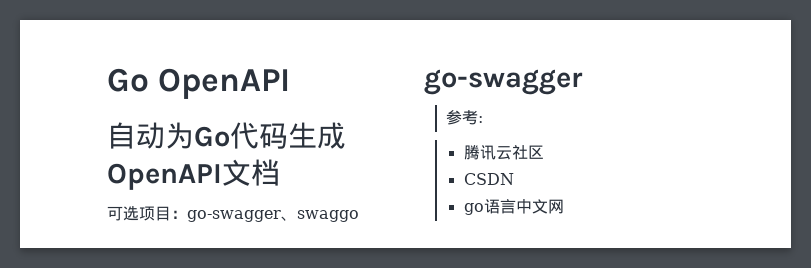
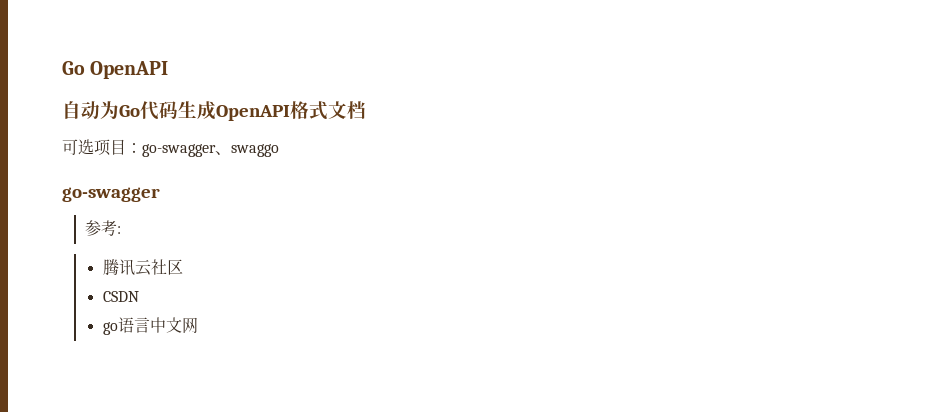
(222, 176) none -> [290,101,328,120] 格式

